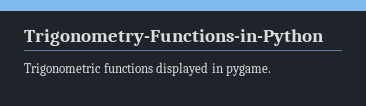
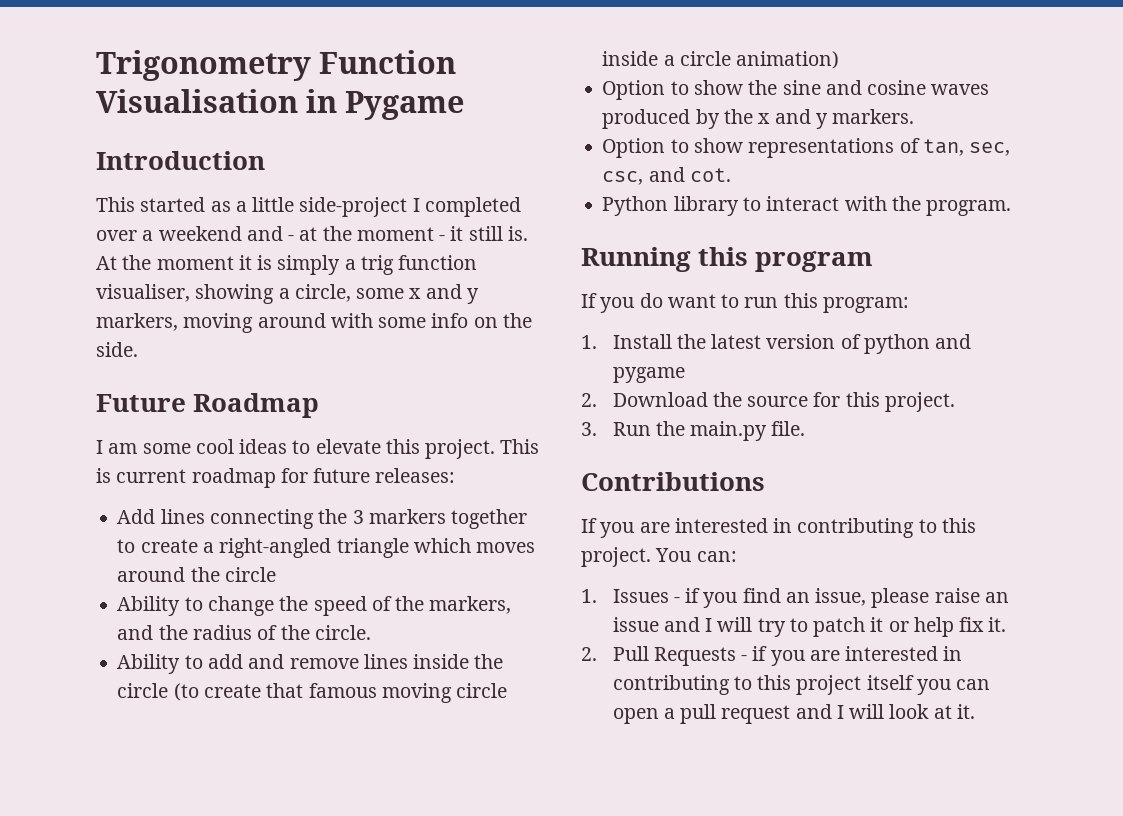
[24,29,324,46] [24,62,272,76] Trigonometry-Functions-in-Python // Trigonometric functions displayed in pygame. -> [96,50,457,81] [96,89,465,120] [96,151,265,170] [96,197,521,217] [96,226,528,241] [96,255,478,275] [96,284,479,304] [96,313,532,333] [96,342,138,357] [96,393,320,418] [96,439,540,459] [96,468,456,488] [117,509,528,529] [117,538,536,558] [117,567,276,582] [117,596,512,616] [117,625,371,640] [117,654,504,674] [117,683,508,703] [602,51,840,69] [602,80,990,100] [602,109,915,129] [602,138,1011,158] [602,167,731,185] [602,196,1012,216] [581,247,874,272] [581,293,909,313] [581,334,972,354] [612,367,685,383] [581,392,955,412] [581,421,806,441] [581,472,765,491] [581,518,976,538] [581,547,737,567] [581,588,1009,608] [612,617,1007,637] [581,646,963,666] [612,675,991,695] [612,704,975,724] Trigonometry Function Visualisation in Pygame // Introduction // This started as a little side-project I completed over a weekend and - at the moment - it still is. At the moment it is simply a trig function visualiser, showing a circle, some x and y markers, moving around with some info on the side. // Future Roadmap // I am some cool ideas to elevate this project. This is current roadmap for future releases: // Add lines connecting the 3 markers together to create a right-angled triangle which moves around the circle // Ability to change the speed of the markers, and the radius of the circle. // Ability to add and remove lines inside the circle (to create that famous moving circle inside a circle animation) // Option to show the sine and cosine waves produced by the x and y markers. // Option to show representations of tan, sec, csc, and cot. // Python library to interact with the program. // Running this program // If you do want to run this program: // 1. Install the latest version of python and pygame // 2. Download the source for this project. // 3. Run the main.py file. // Contributions // If you are interested in contributing to this project. You can: // 1. Issues - if you find an issue, please raise an issue and I will try to patch it or help fix it. // 2. Pull Requests - if you are interested in contributing to this project itself you can open a pull request and I will look at it.

